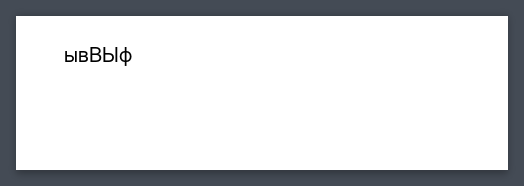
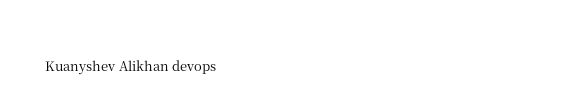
[64,47,132,66] ывВЫф -> [45,60,217,75] Kuanyshev Alikhan devops

